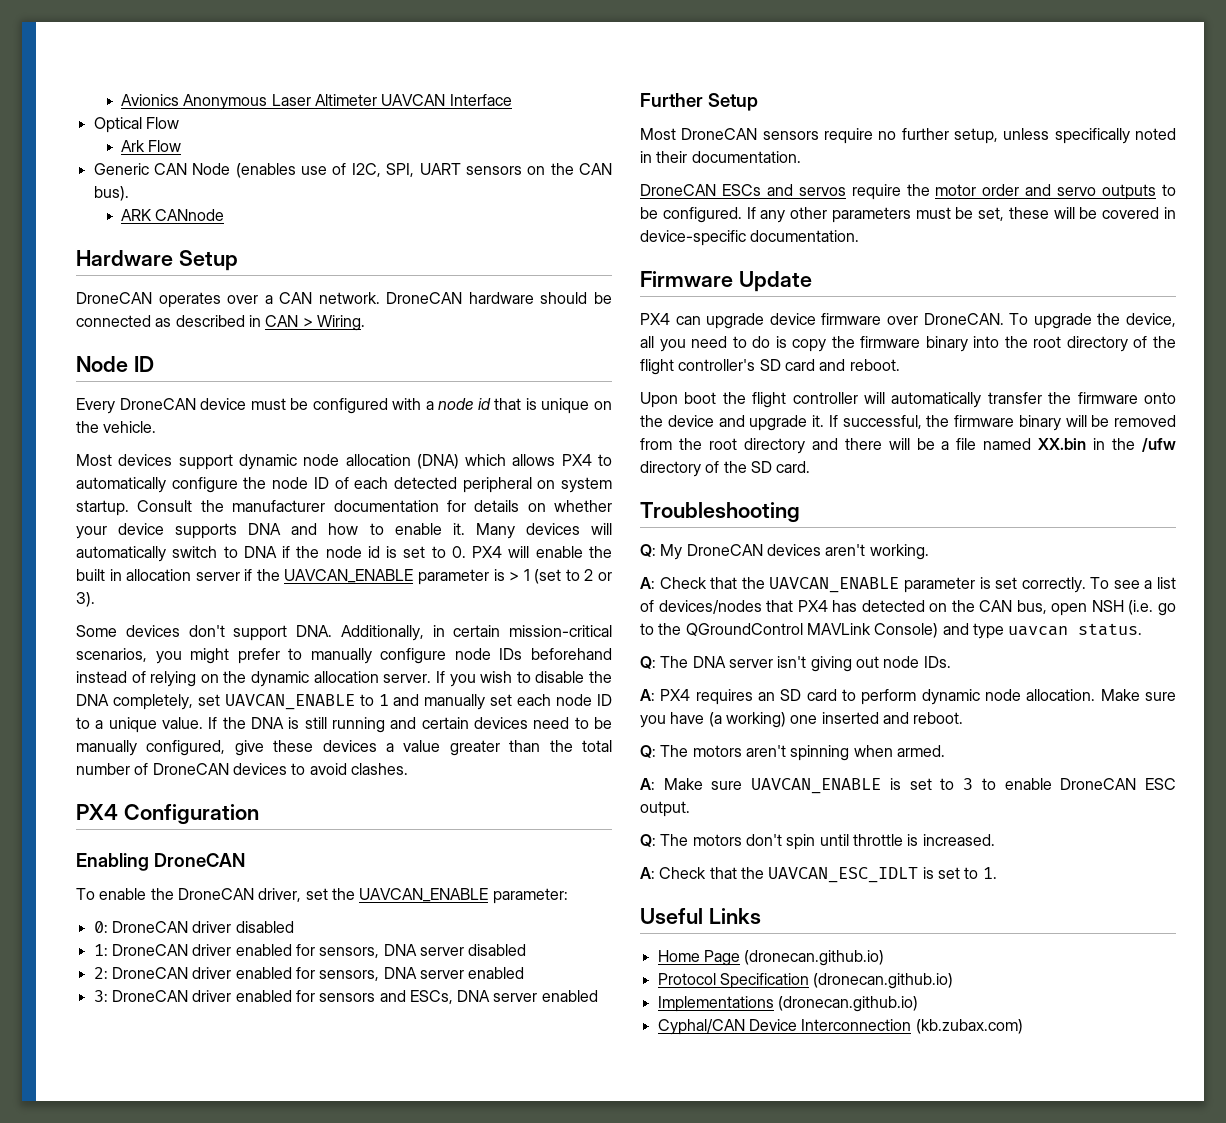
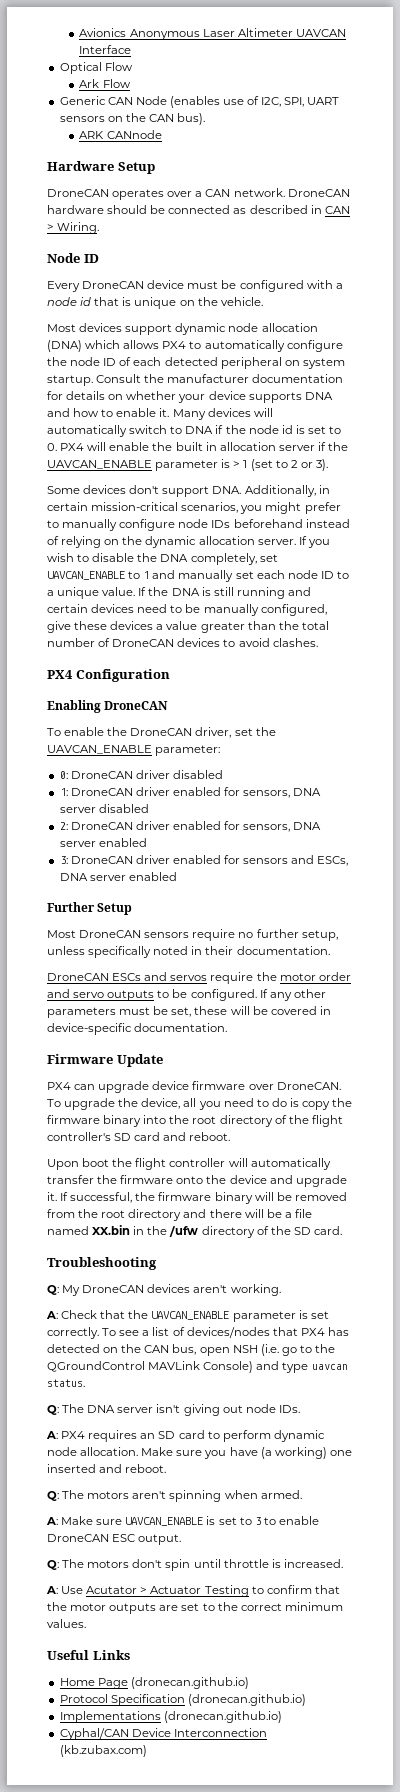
[659,867,997,883] Check that the UAVCAN_ESC_IDLT is set to 1. -> [61,1585,340,1597] [47,1602,343,1614] [47,1619,86,1628] Use Acutator > Actuator Testing to confirm that the motor outputs are set to the correct minimum values.

